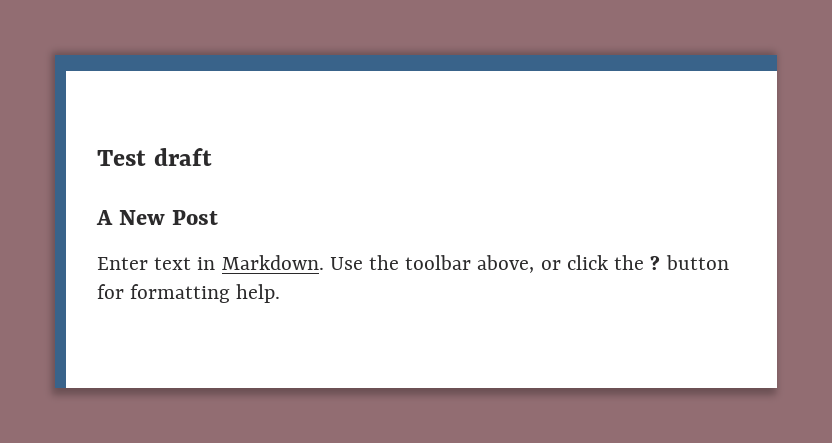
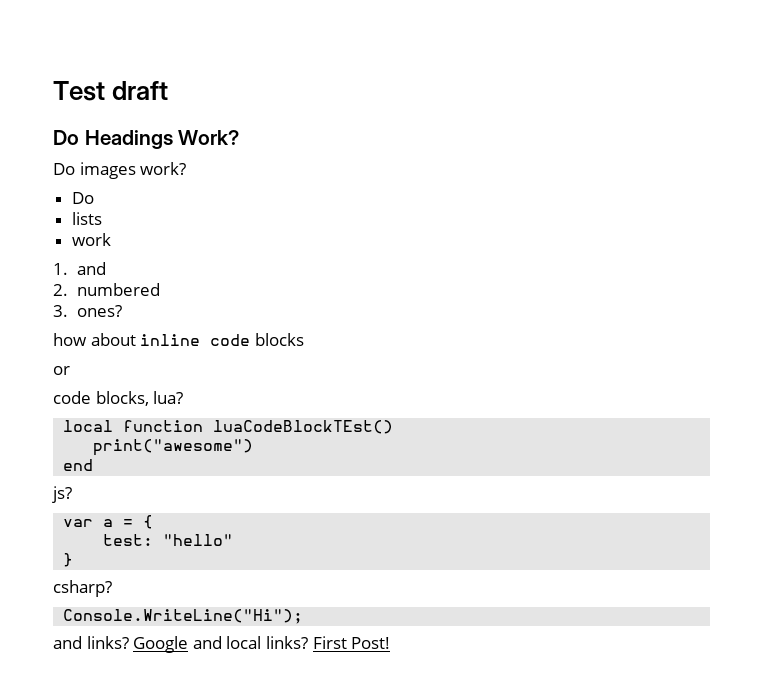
[96,210,218,225] [97,255,729,273] [97,284,281,303] A New Post // Enter text in Markdown. Use the toolbar above, or click the ? button for formatting help. -> [53,130,240,149] [53,162,187,179] [71,192,94,204] [71,212,102,225] [71,233,111,246] [53,262,106,275] [53,283,160,296] [53,305,122,317] [53,333,304,346] [53,366,70,375] [53,391,184,406] [63,420,394,434] [93,439,254,456] [63,459,94,471] [52,486,72,503] [63,515,154,529] [103,534,234,546] [63,553,74,567] [53,580,112,597] [63,609,304,624] [53,636,391,653] Do Headings Work? // Do images work? // Do // lists // work // 1. and // 2. numbered // 3. ones? // how about inline code blocks // or // code blocks, lua? // local function luaCodeBlockTEst() // print("awesome") // end // js? // var a = { // test: "hello" // } // csharp? // Console.WriteLine("Hi"); // and links? Google and local links? First Post!

